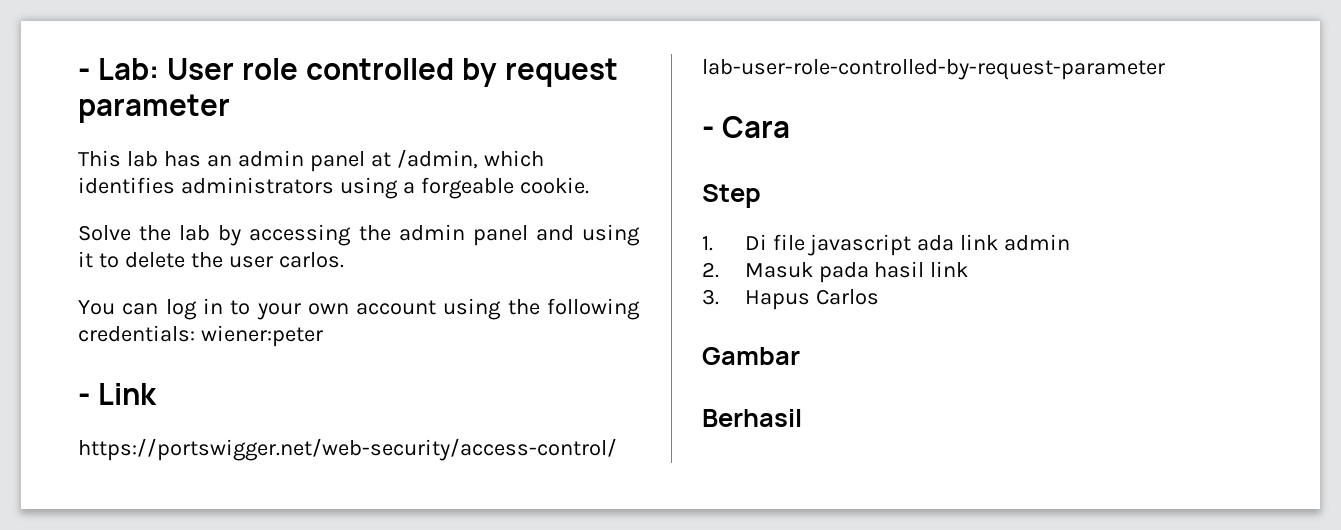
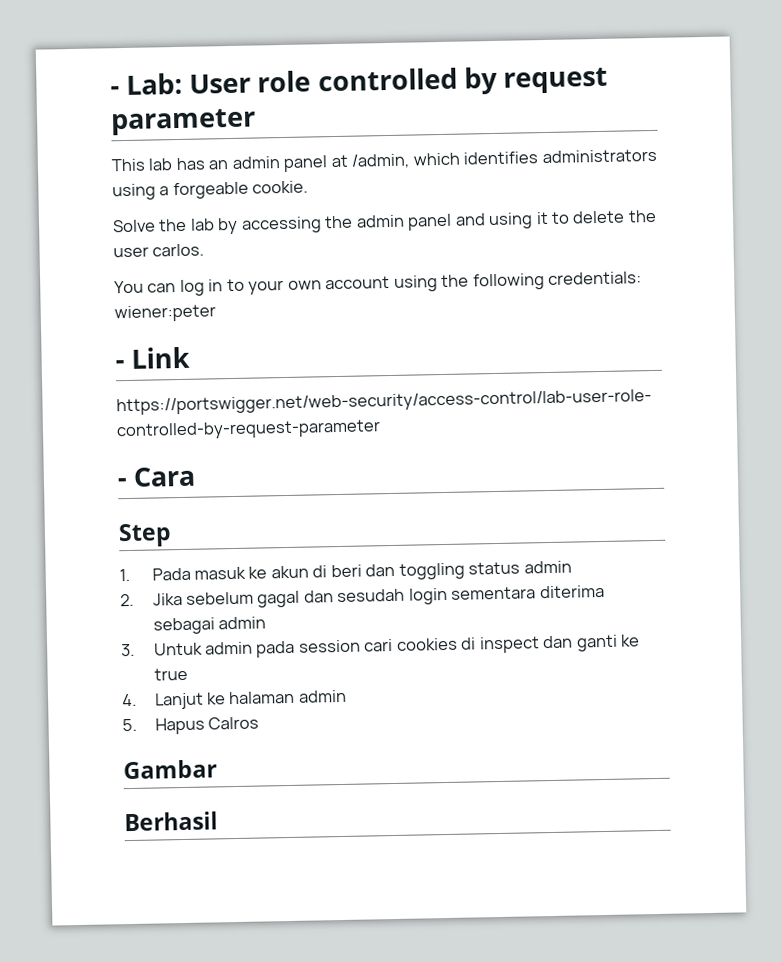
[744,234,1071,256] [702,261,969,283] [702,289,879,310] Di file javascript ada link admin // 2. Masuk pada hasil link // 3. Hapus Carlos -> [151,560,572,581] [120,584,605,608] [152,616,266,635] [121,634,641,658] [153,667,188,681] [122,689,347,710] [122,716,259,735] Pada masuk ke akun di beri dan toggling status admin // 2. Jika sebelum gagal dan sesudah login sementara diterima sebagai admin // 3. Untuk admin pada session cari cookies di inspect dan ganti ke true // 4. Lanjut ke halaman admin // 5. Hapus Calros

